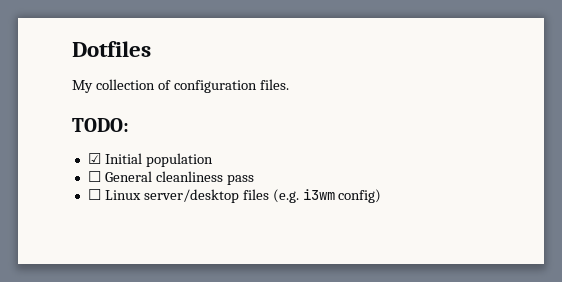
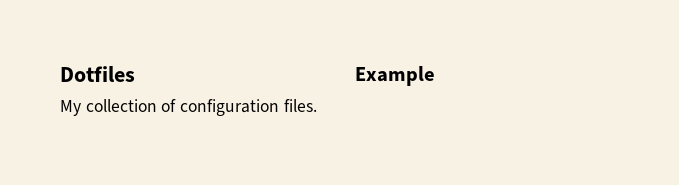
[72,118,129,132] [87,153,213,167] [87,171,254,185] [87,189,382,203] TODO: // ☑ Initial population // ☐ General cleanliness pass // ☐ Linux server/desktop files (e.g. i3wm config) -> [355,66,435,86] Example

